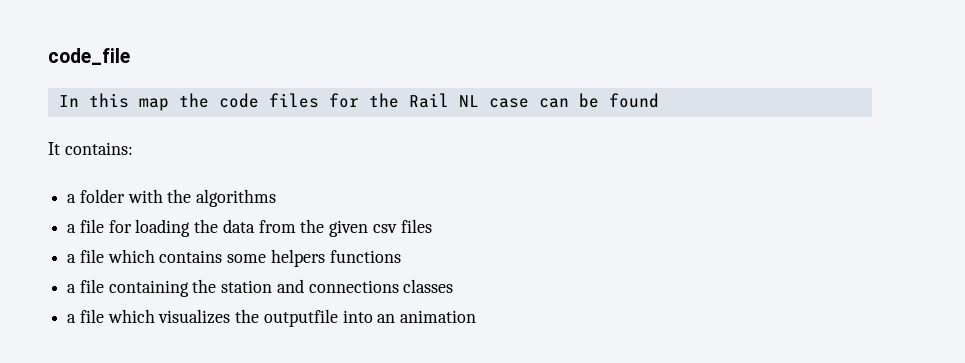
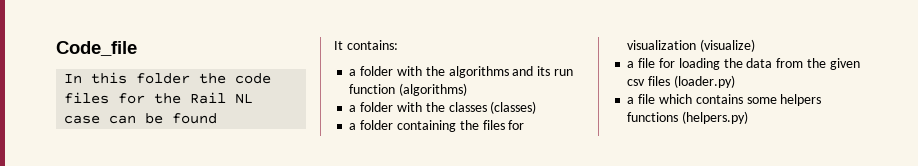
[48,48,130,65] code_file -> [56,41,137,56] Code_file
[138,98,169,111] map -> [136,73,191,84] folder
(277, 198) none -> [512,66,573,76] [349,83,468,96] [349,101,537,114] [349,120,525,132] [627,39,756,52] and its run function (algorithms) // a folder with the classes (classes) // a folder containing the files for visualization (visualize)
(432, 226) none -> [673,75,735,88] (loader.py)
[67,279,454,297] [67,309,477,327] // a file containing the station and connections classes // a file which visualizes the outputfile into an animation -> [682,111,749,124] (helpers.py)

